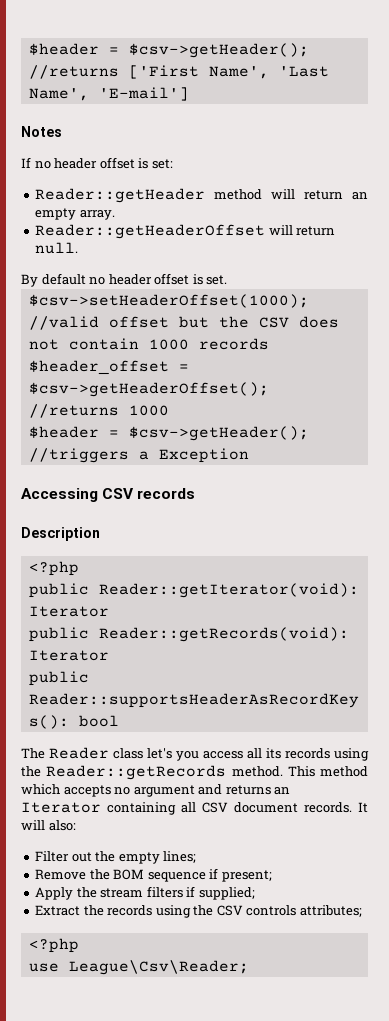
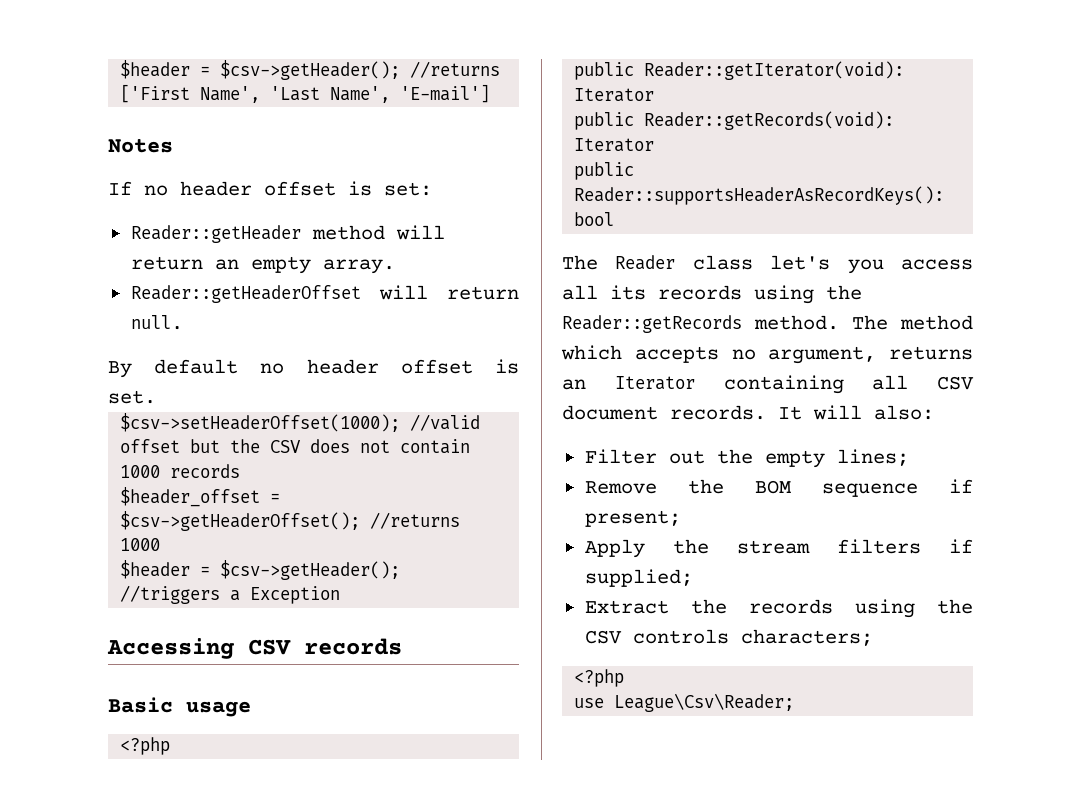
[21,527,100,541] Description -> [108,697,251,717] Basic usage
[287,766,315,777] This -> [852,315,888,330] The
[133,784,223,797] argument and -> [768,346,877,364] argument,
[299,905,362,917] attributes; -> [740,629,873,646] characters;

